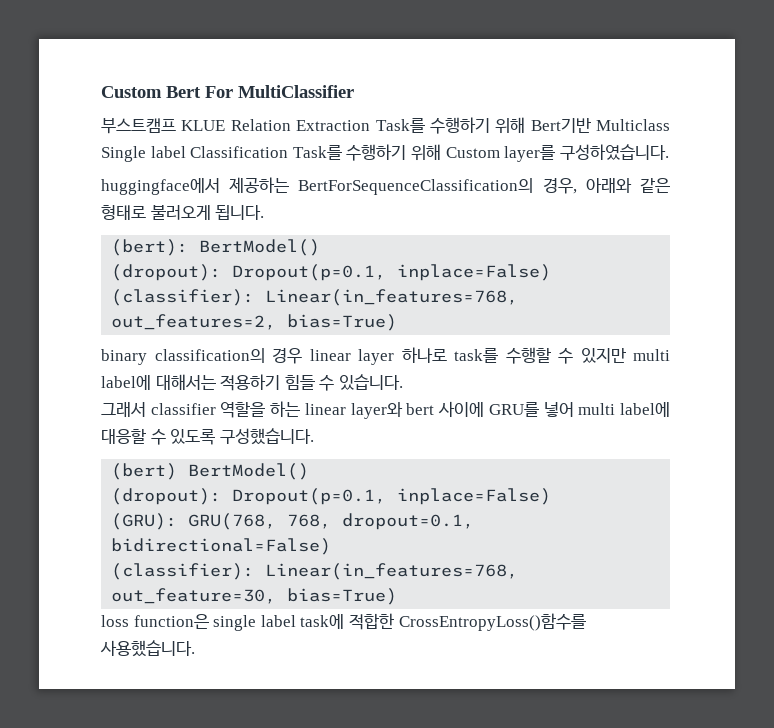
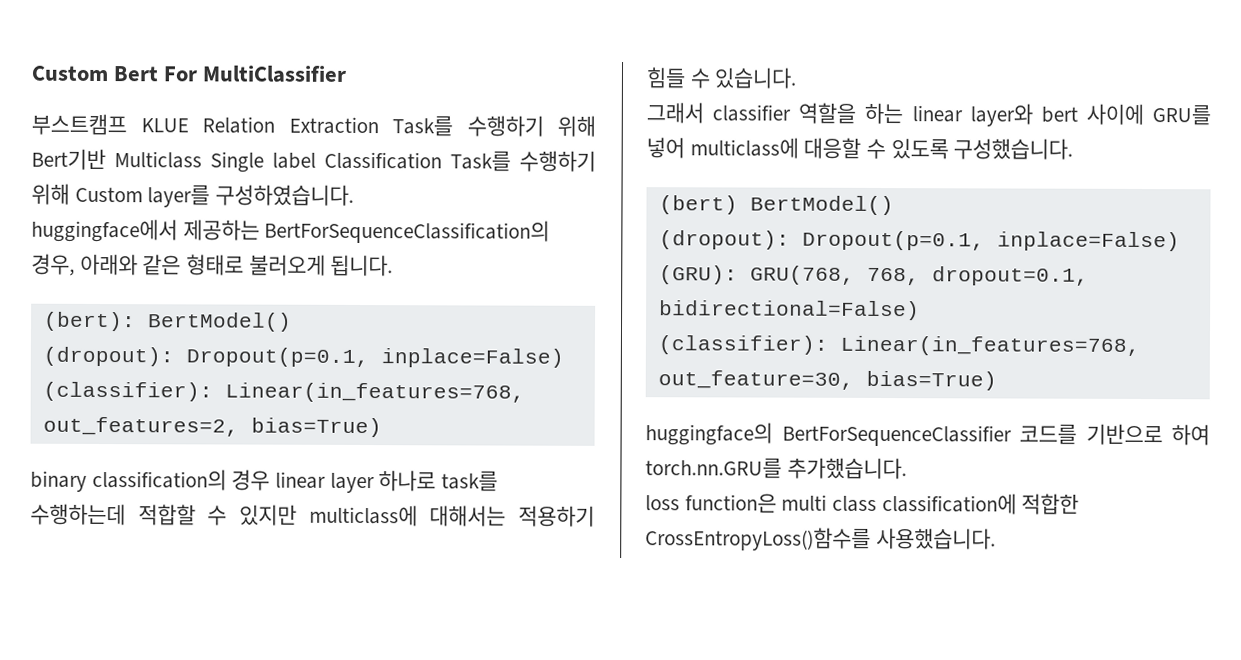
[505,347,670,364] [101,375,151,390] 수행할 수 있지만 multi label에 -> [30,503,418,527] 수행하는데 적합할 수 있지만 multiclass에
[578,402,671,417] multi label에 -> [689,137,799,159] multiclass에
(398, 596) none -> [645,422,1210,447] [645,457,907,480] // huggingface의 BertForSequenceClassifier 코드를 기반으로 하여 torch.nn.GRU를 추가했습니다.
[213,614,345,631] single label task에 -> [781,493,1017,515] multi class classification에

